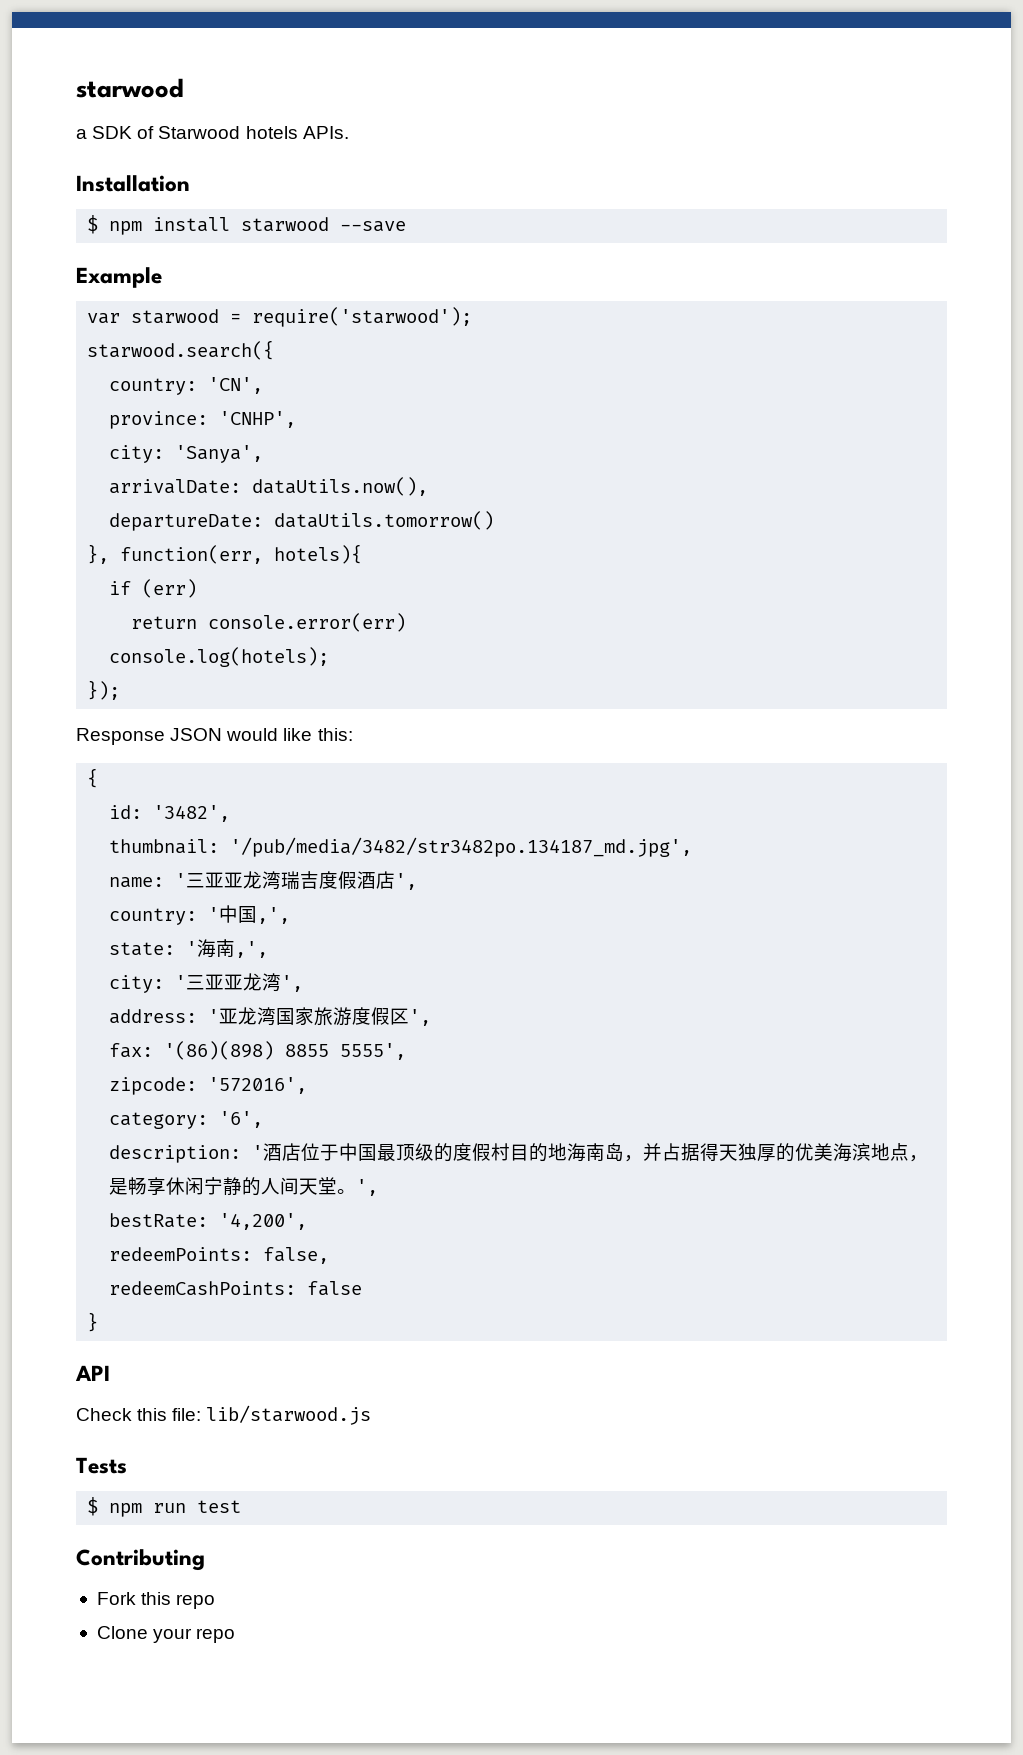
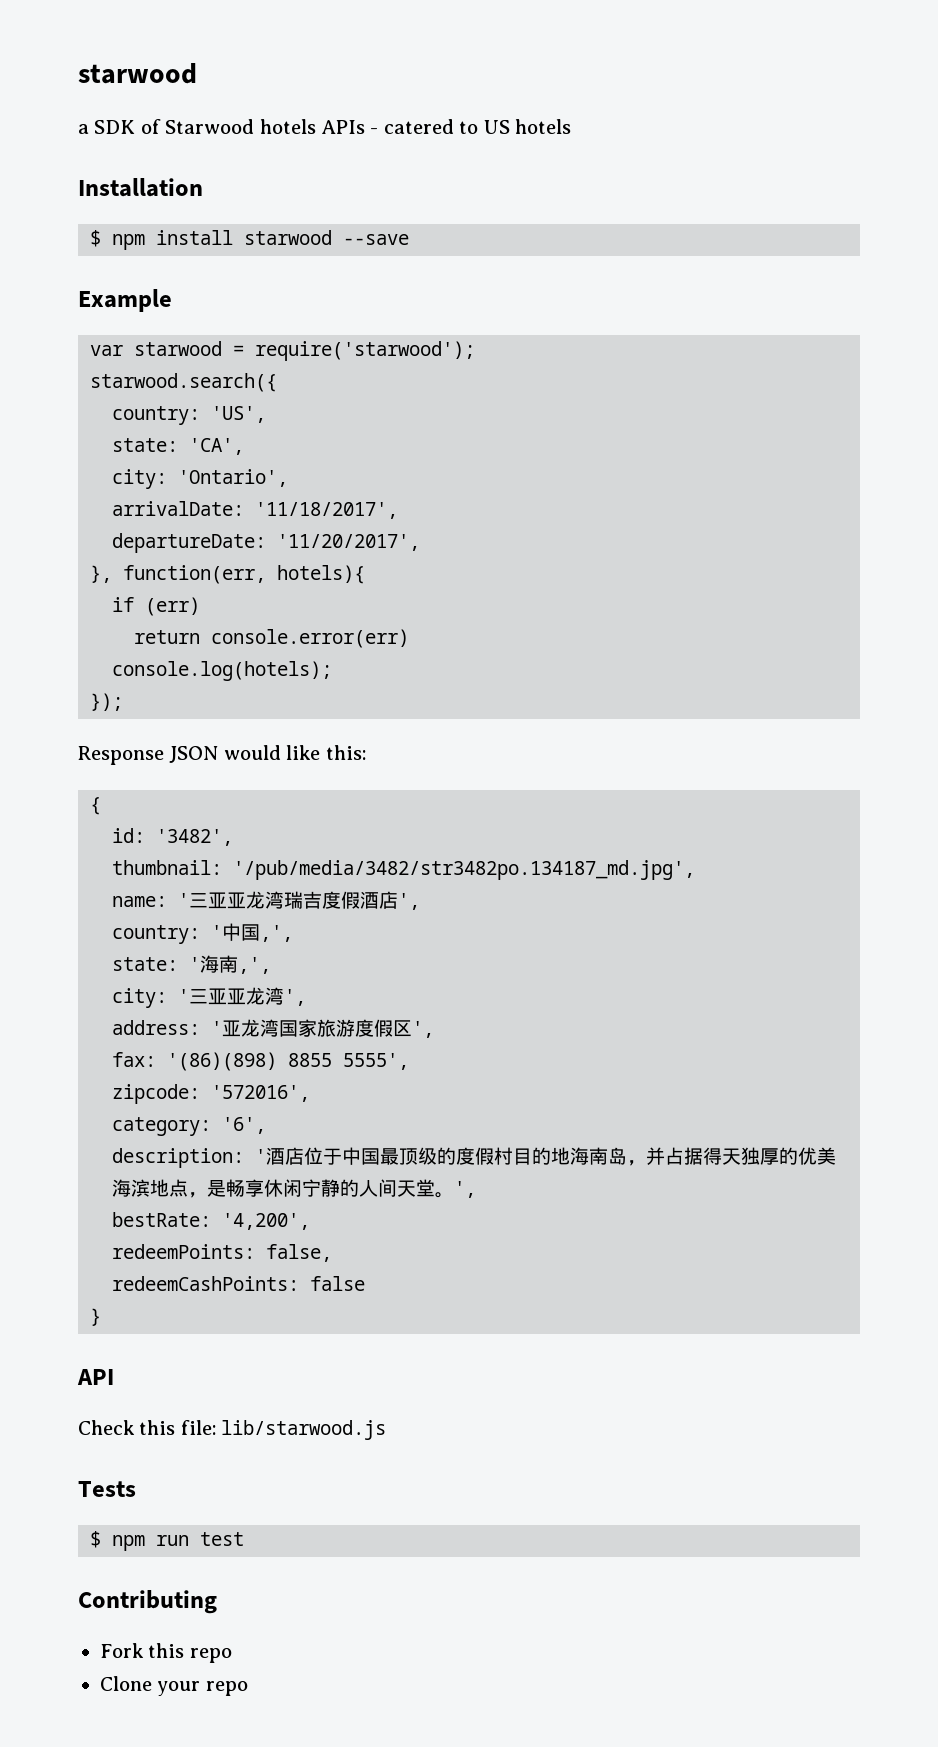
[302,126,349,139] APIs. -> [321,119,571,134] APIs - catered to US hotels
[208,377,264,394] [109,411,297,429] [109,445,264,463] 'CN', // province: 'CNHP', // city: 'Sanya', -> [211,406,266,423] [112,438,244,455] [112,469,288,489] 'US', // state: 'CA', // city: 'Ontario',
[252,477,429,496] dataUtils.now(), -> [255,502,398,519] '11/18/2017',
[274,511,495,530] dataUtils.tomorrow() -> [277,534,420,551] '11/20/2017',

